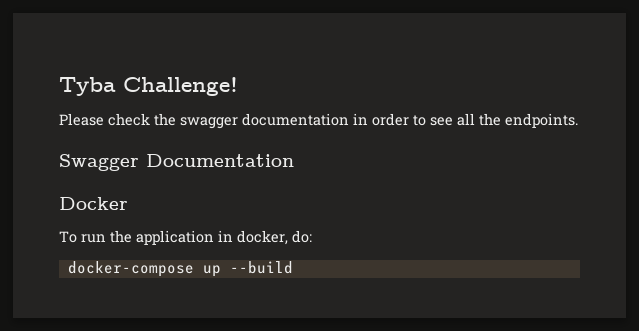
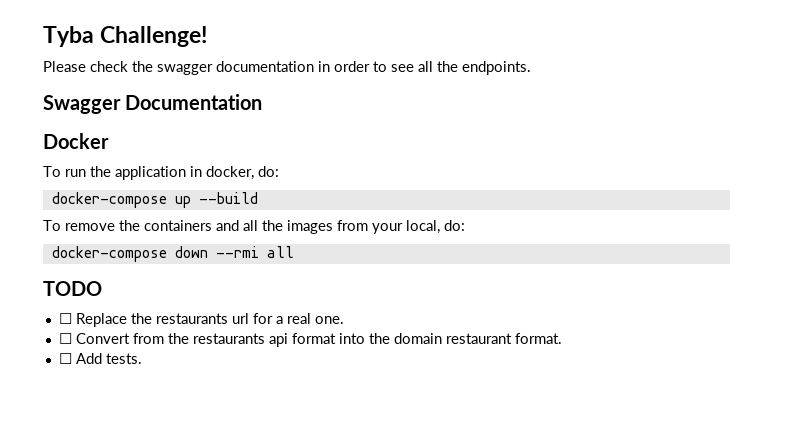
(293, 267) none -> [43,220,465,234] [51,246,294,262] [43,281,102,296] [58,313,344,327] [58,333,562,347] [58,353,142,364] // To remove the containers and all the images from your local, do: // docker-compose down --rmi all // TODO // ☐ Replace the restaurants url for a real one. // ☐ Convert from the restaurants api format into the domain restaurant format. // ☐ Add tests.

